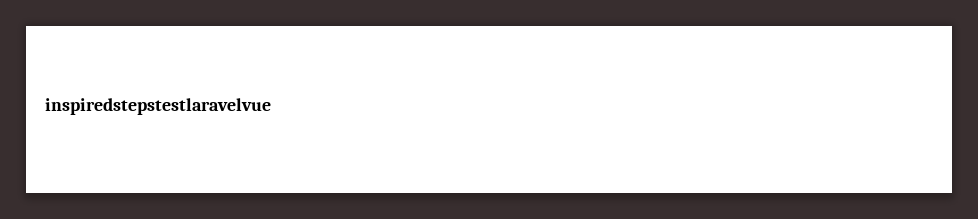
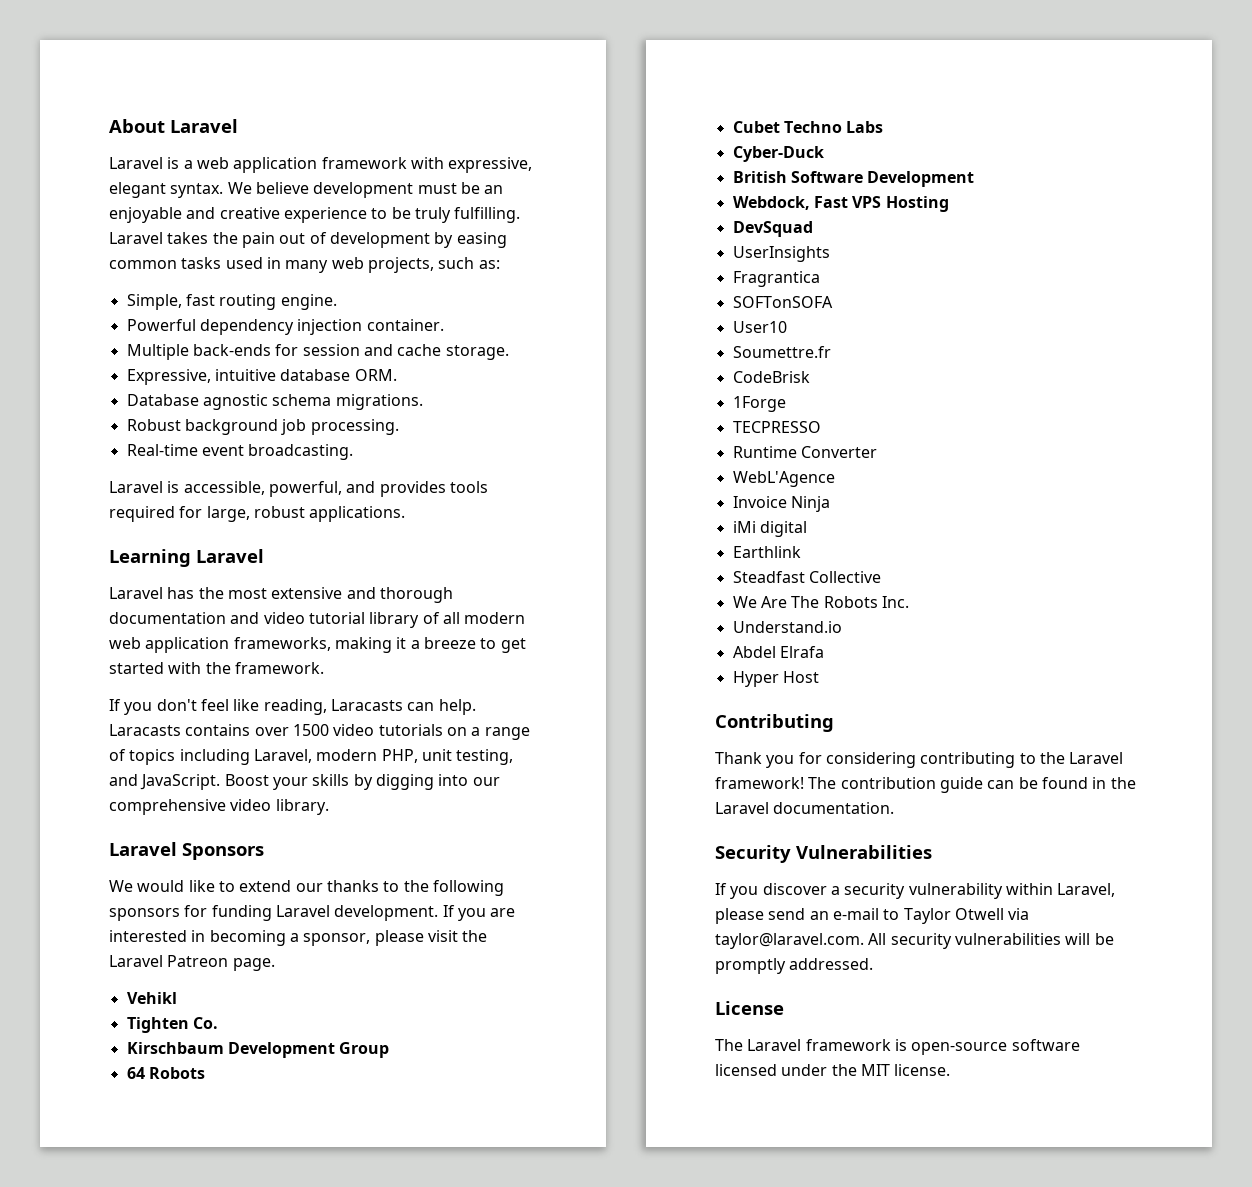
[45,98,271,115] inspiredstepstestlaravelvue -> [109,119,238,133] [109,157,533,173] [109,182,504,198] [109,207,521,223] [109,232,507,248] [109,257,500,273] [126,294,337,310] [126,319,444,335] [126,344,509,360] [126,369,397,385] [126,394,423,410] [126,419,399,435] [126,444,354,460] [109,481,488,497] [109,506,406,522] [109,549,264,567] [109,587,453,603] [109,612,526,628] [109,637,526,653] [109,662,324,674] [109,699,476,715] [109,724,530,740] [109,749,514,765] [109,774,500,790] [109,799,329,815] [109,842,264,860] [109,880,504,896] [109,905,516,921] [109,930,488,946] [109,955,275,971] [126,992,177,1004] [126,1017,218,1033] [126,1042,390,1058] [126,1067,205,1079] [732,121,884,133] [732,146,824,162] [732,171,975,187] [732,196,949,212] [732,221,813,237] [732,246,830,262] [732,271,820,287] [732,296,833,308] [732,321,787,333] [732,346,831,358] [732,371,810,383] [732,396,786,412] [732,421,821,433] [732,446,877,458] [732,471,835,487] [732,496,830,512] [732,521,807,537] [732,546,801,558] [732,571,881,583] [732,596,909,608] [732,621,842,633] [732,646,824,658] [732,671,819,687] [715,714,834,732] [715,752,1124,768] [715,777,1136,793] [715,802,895,814] [715,845,932,863] [715,883,1116,899] [715,908,1030,924] [715,933,1114,949] [715,958,874,974] [715,1001,784,1015] [715,1039,1080,1055] [715,1064,951,1076] About Laravel // Laravel is a web application framework with expressive, elegant syntax. We believe development must be an enjoyable and creative experience to be truly fulfilling. Laravel takes the pain out of development by easing common tasks used in many web projects, such as: // Simple, fast routing engine. // Powerful dependency injection container. // Multiple back-ends for session and cache storage. // Expressive, intuitive database ORM. // Database agnostic schema migrations. // Robust background job processing. // Real-time event broadcasting. // Laravel is accessible, powerful, and provides tools required for large, robust applications. // Learning Laravel // Laravel has the most extensive and thorough documentation and video tutorial library of all modern web application frameworks, making it a breeze to get started with the framework. // If you don't feel like reading, Laracasts can help. Laracasts contains over 1500 video tutorials on a range of topics including Laravel, modern PHP, unit testing, and JavaScript. Boost your skills by digging into our comprehensive video library. // Laravel Sponsors // We would like to extend our thanks to the following sponsors for funding Laravel development. If you are interested in becoming a sponsor, please visit the Laravel Patreon page. // Vehikl // Tighten Co. // Kirschbaum Development Group // 64 Robots // Cubet Techno Labs // Cyber-Duck // British Software Development // Webdock, Fast VPS Hosting // DevSquad // UserInsights // Fragrantica // SOFTonSOFA // User10 // Soumettre.fr // CodeBrisk // 1Forge // TECPRESSO // Runtime Converter // WebL'Agence // Invoice Ninja // iMi digital // Earthlink // Steadfast Collective // We Are The Robots Inc. // Understand.io // Abdel Elrafa // Hyper Host // Contributing // Thank you for considering contributing to the Laravel framework! The contribution guide can be found in the Laravel documentation. // Security Vulnerabilities // If you discover a security vulnerability within Laravel, please send an e-mail to Taylor Otwell via taylor@laravel.com. All security vulnerabilities will be promptly addressed. // License // The Laravel framework is open-source software licensed under the MIT license.

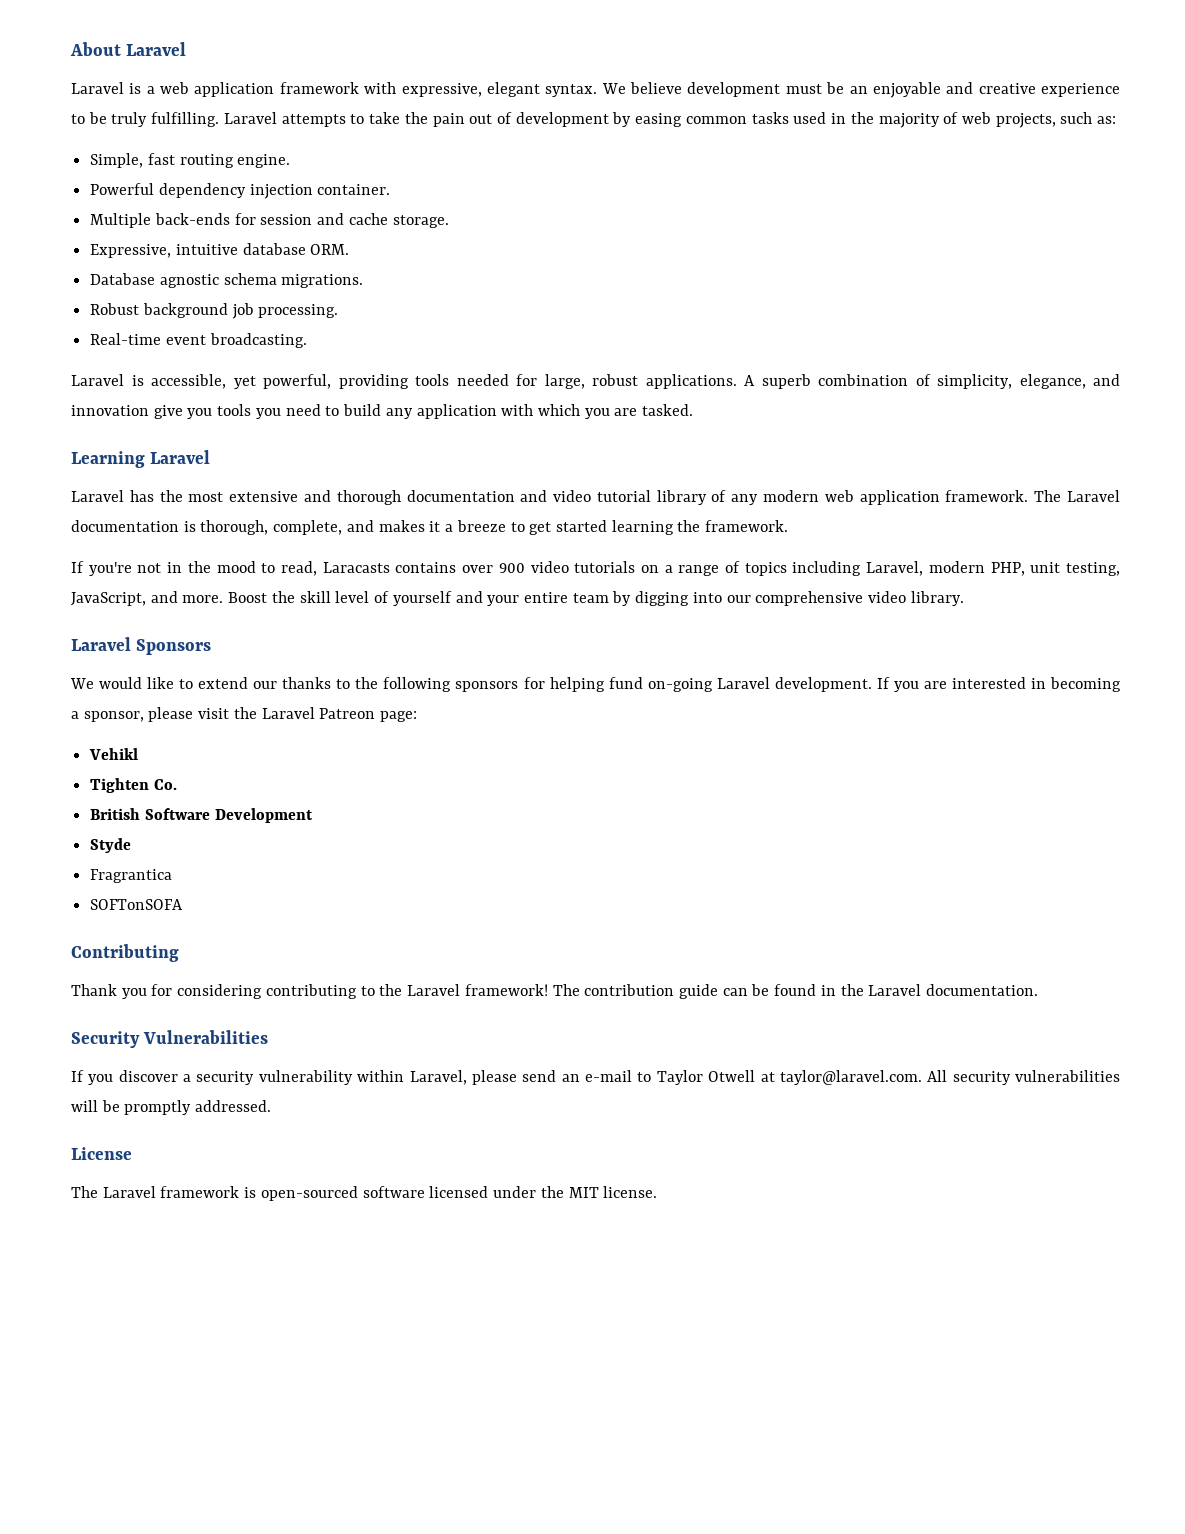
[167,232,209,244] takes -> [281,112,401,127] attempts to take
[285,260,329,273] many -> [850,112,959,128] the majority of
[268,481,488,497] [109,506,175,522] powerful, and provides tools required -> [233,374,509,389] yet powerful, providing tools needed
(406, 514) none -> [744,374,1120,389] [71,404,694,419] A superb combination of simplicity, elegance, and innovation give you tools you need to build any application with which you are tasked.
[442,612,460,624] all -> [731,494,759,505] any
[233,637,392,653] frameworks, making -> [945,490,1120,502] [71,520,425,535] framework. The Laravel documentation is thorough, complete, and makes
[168,662,202,674] with -> [611,520,674,535] learning
[124,699,476,715] you don't feel like reading, Laracasts can help. -> [88,561,317,576] you're not in the mood to read,
[292,724,329,736] 1500 -> [498,563,525,573] 900
[109,774,350,790] and JavaScript. Boost your skills -> [71,591,609,606] JavaScript, and more. Boost the skill level of yourself and your entire team
[211,905,272,921] funding -> [549,677,713,692] helping fund on-going
[232,958,275,971] page. -> [380,711,418,722] page:
[126,1042,390,1058] [126,1067,205,1079] [732,121,884,133] [732,146,824,162] [732,171,975,187] [732,196,949,212] [732,221,813,237] [732,246,830,262] [732,271,820,287] [732,296,833,308] [732,321,787,333] [732,346,831,358] [732,371,810,383] [732,396,786,412] [732,421,821,433] [732,446,877,458] [732,471,835,487] [732,496,830,512] [732,521,807,537] [732,546,801,558] [732,571,881,583] [732,596,909,608] [732,621,842,633] [732,646,824,658] [732,671,819,687] Kirschbaum Development Group // 64 Robots // Cubet Techno Labs // Cyber-Duck // British Software Development // Webdock, Fast VPS Hosting // DevSquad // UserInsights // Fragrantica // SOFTonSOFA // User10 // Soumettre.fr // CodeBrisk // 1Forge // TECPRESSO // Runtime Converter // WebL'Agence // Invoice Ninja // iMi digital // Earthlink // Steadfast Collective // We Are The Robots Inc. // Understand.io // Abdel Elrafa // Hyper Host -> [90,808,313,823] [90,838,132,853] [90,869,173,883] [90,899,184,910] British Software Development // Styde // Fragrantica // SOFTonSOFA
[1008,908,1030,920] via -> [760,1072,775,1082] at
[911,1042,1008,1055] open-source -> [260,1186,358,1201] open-sourced

